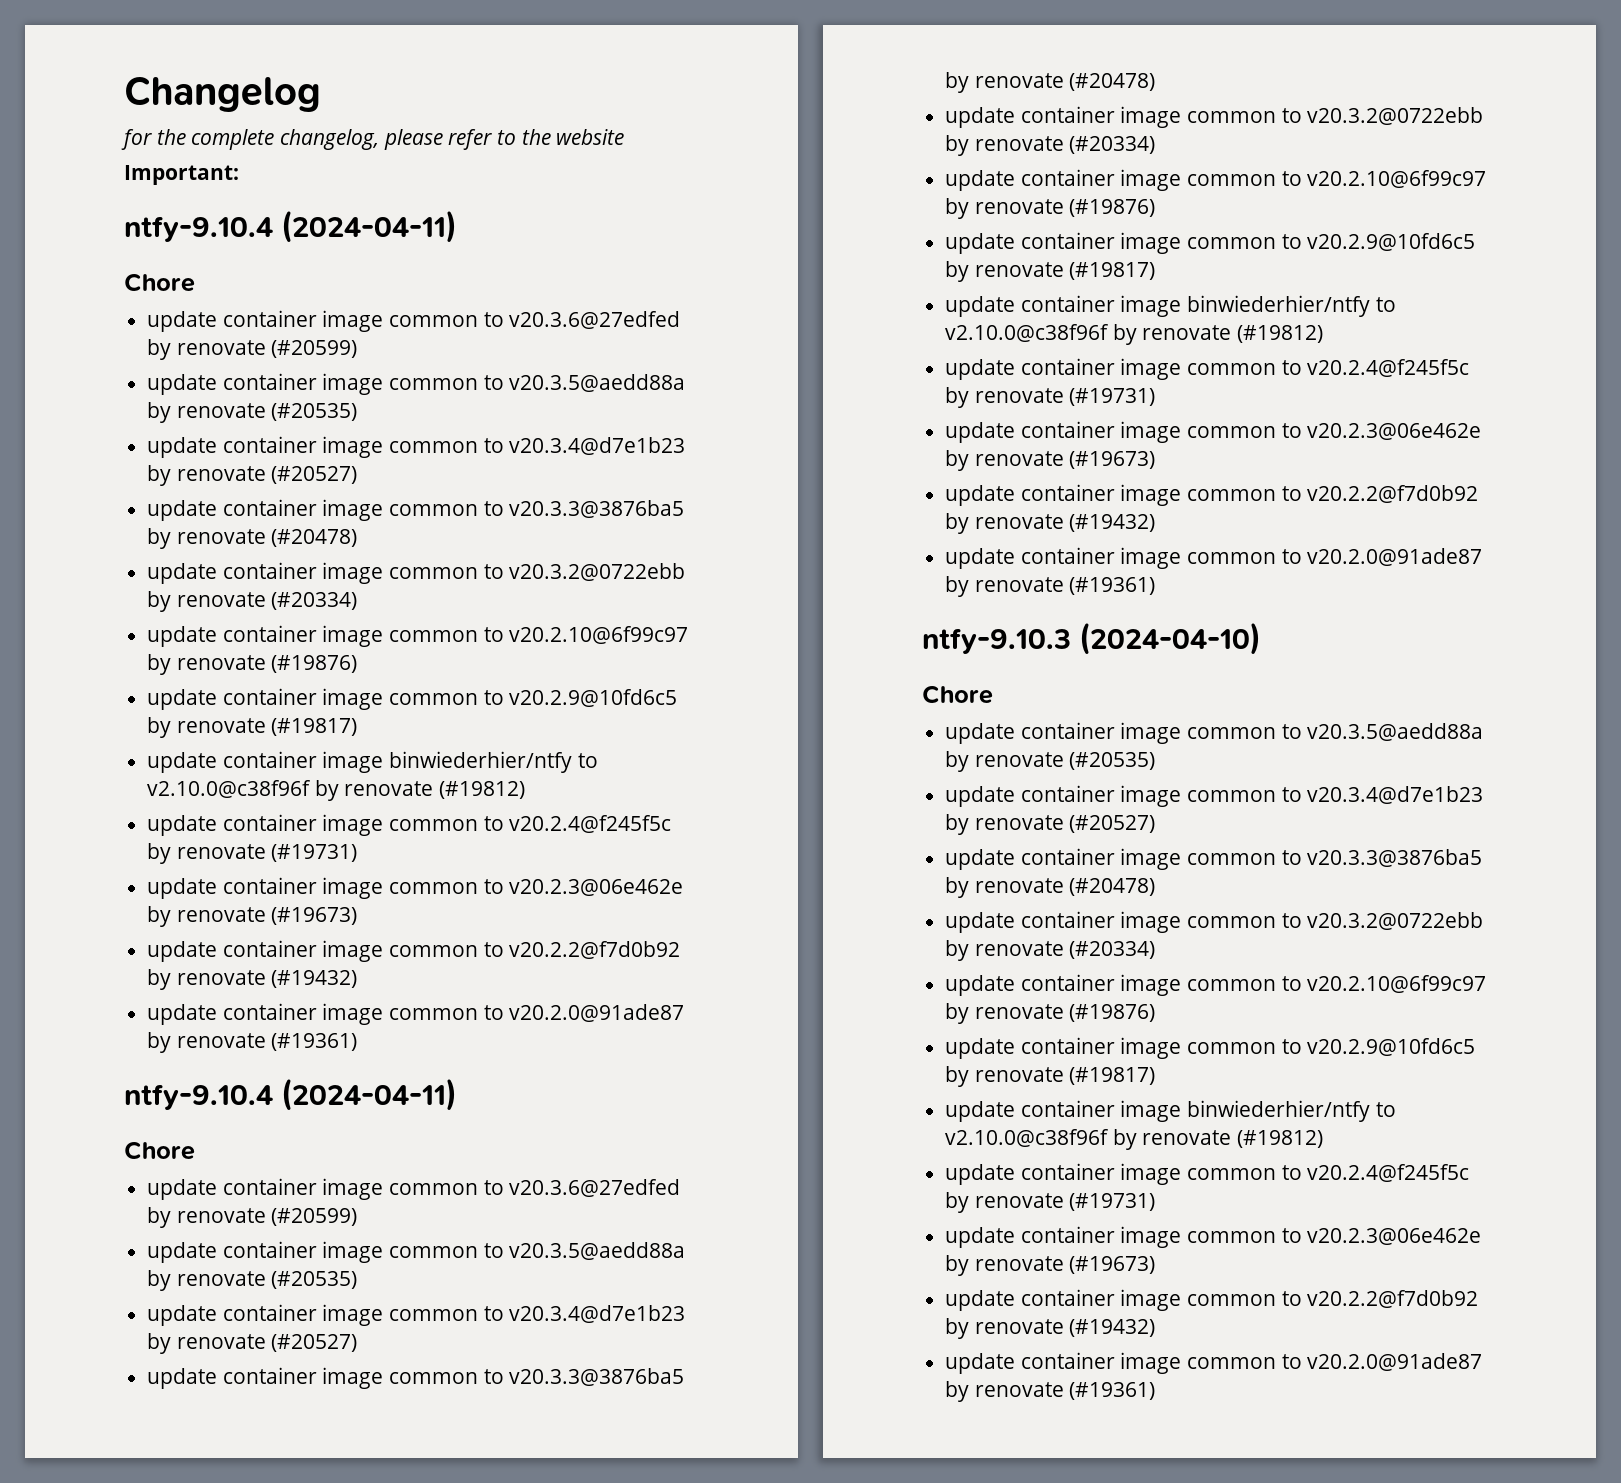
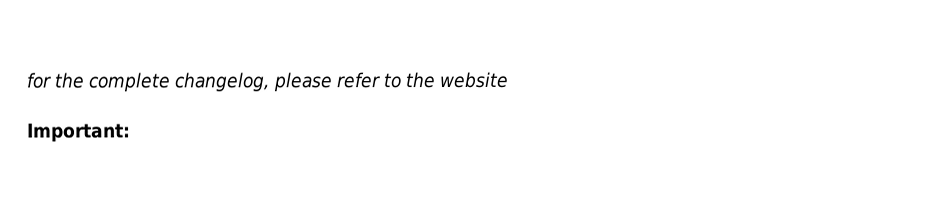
[124,76,321,112] Changelog // -> (26, 80) none
[124,210,457,243] [124,273,195,292] [147,310,681,332] [147,339,358,360] [147,373,686,395] [147,402,358,423] [147,436,686,458] [147,465,358,486] [147,499,685,521] [147,528,358,549] [147,562,686,584] [147,591,358,612] [147,625,689,647] [147,654,358,675] [147,688,678,710] [147,717,358,738] [147,751,598,773] [147,780,526,801] [147,814,672,836] [147,843,358,864] [147,877,684,899] [147,906,358,927] [147,940,681,962] [147,969,358,990] [147,1003,685,1025] [147,1032,358,1053] [124,1078,457,1111] [124,1141,195,1160] [147,1178,681,1200] [147,1207,358,1228] [147,1241,686,1263] [147,1270,358,1291] [147,1304,686,1326] [147,1333,358,1354] [147,1367,685,1389] [945,72,1156,93] [945,106,1484,128] [945,135,1156,156] [945,169,1487,191] [945,198,1156,219] [945,232,1476,254] [945,261,1156,282] [945,295,1396,317] [945,324,1324,345] [945,358,1470,380] [945,387,1156,408] [945,421,1482,443] [945,450,1156,471] [945,484,1479,506] [945,513,1156,534] [945,547,1483,569] [945,576,1156,597] [922,622,1261,655] [922,685,993,704] [945,722,1484,744] [945,751,1156,772] [945,785,1484,807] [945,814,1156,835] [945,848,1483,870] [945,877,1156,898] [945,911,1484,933] [945,940,1156,961] [945,974,1487,996] [945,1003,1156,1024] [945,1037,1476,1059] [945,1066,1156,1087] [945,1100,1396,1122] [945,1129,1324,1150] [945,1163,1470,1185] [945,1192,1156,1213] [945,1226,1482,1248] [945,1255,1156,1276] [945,1289,1479,1311] [945,1318,1156,1339] [945,1352,1483,1374] [945,1381,1156,1402] // ntfy-9.10.4 (2024-04-11) // Chore // update container image common to v20.3.6@27edfed by renovate (#20599) // update container image common to v20.3.5@aedd88a by renovate (#20535) // update container image common to v20.3.4@d7e1b23 by renovate (#20527) // update container image common to v20.3.3@3876ba5 by renovate (#20478) // update container image common to v20.3.2@0722ebb by renovate (#20334) // update container image common to v20.2.10@6f99c97 by renovate (#19876) // update container image common to v20.2.9@10fd6c5 by renovate (#19817) // update container image binwiederhier/ntfy to v2.10.0@c38f96f by renovate (#19812) // update container image common to v20.2.4@f245f5c by renovate (#19731) // update container image common to v20.2.3@06e462e by renovate (#19673) // update container image common to v20.2.2@f7d0b92 by renovate (#19432) // update container image common to v20.2.0@91ade87 by renovate (#19361) // ntfy-9.10.4 (2024-04-11) // Chore // update container image common to v20.3.6@27edfed by renovate (#20599) // update container image common to v20.3.5@aedd88a by renovate (#20535) // update container image common to v20.3.4@d7e1b23 by renovate (#20527) // update container image common to v20.3.3@3876ba5 by renovate (#20478) // update container image common to v20.3.2@0722ebb by renovate (#20334) // update container image common to v20.2.10@6f99c97 by renovate (#19876) // update container image common to v20.2.9@10fd6c5 by renovate (#19817) // update container image binwiederhier/ntfy to v2.10.0@c38f96f by renovate (#19812) // update container image common to v20.2.4@f245f5c by renovate (#19731) // update container image common to v20.2.3@06e462e by renovate (#19673) // update container image common to v20.2.2@f7d0b92 by renovate (#19432) // update container image common to v20.2.0@91ade87 by renovate (#19361) // ntfy-9.10.3 (2024-04-10) // Chore // update container image common to v20.3.5@aedd88a by renovate (#20535) // update container image common to v20.3.4@d7e1b23 by renovate (#20527) // update container image common to v20.3.3@3876ba5 by renovate (#20478) // update container image common to v20.3.2@0722ebb by renovate (#20334) // update container image common to v20.2.10@6f99c97 by renovate (#19876) // update container image common to v20.2.9@10fd6c5 by renovate (#19817) // update container image binwiederhier/ntfy to v2.10.0@c38f96f by renovate (#19812) // update container image common to v20.2.4@f245f5c by renovate (#19731) // update container image common to v20.2.3@06e462e by renovate (#19673) // update container image common to v20.2.2@f7d0b92 by renovate (#19432) // update container image common to v20.2.0@91ade87 by renovate (#19361) -> (131, 132) none

